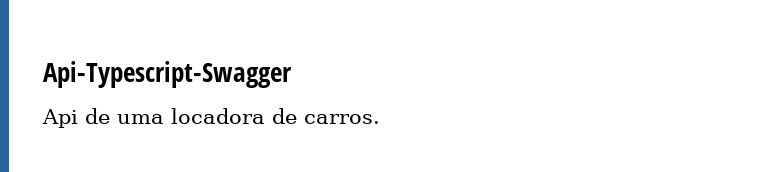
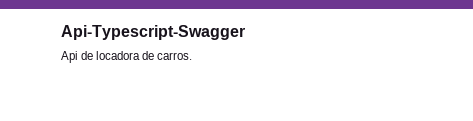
[117,114,164,124] uma -> (94, 55) none

